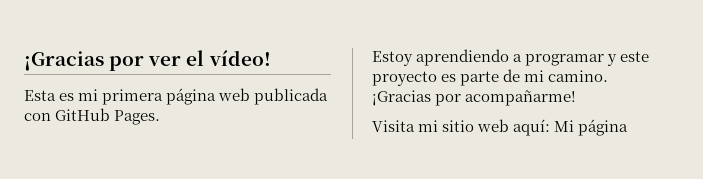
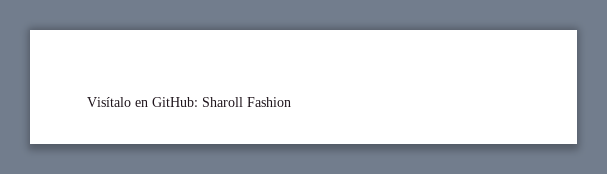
[24,50,271,71] [24,88,329,105] [24,108,161,125] [372,49,650,66] [372,69,609,86] [372,90,577,106] [372,119,629,136] ¡Gracias por ver el vídeo! // Esta es mi primera página web publicada con GitHub Pages. // Estoy aprendiendo a programar y este proyecto es parte de mi camino. // ¡Gracias por acompañarme! // Visita mi sitio web aquí: Mi página -> [87,97,291,107] Visítalo en GitHub: Sharoll Fashion

